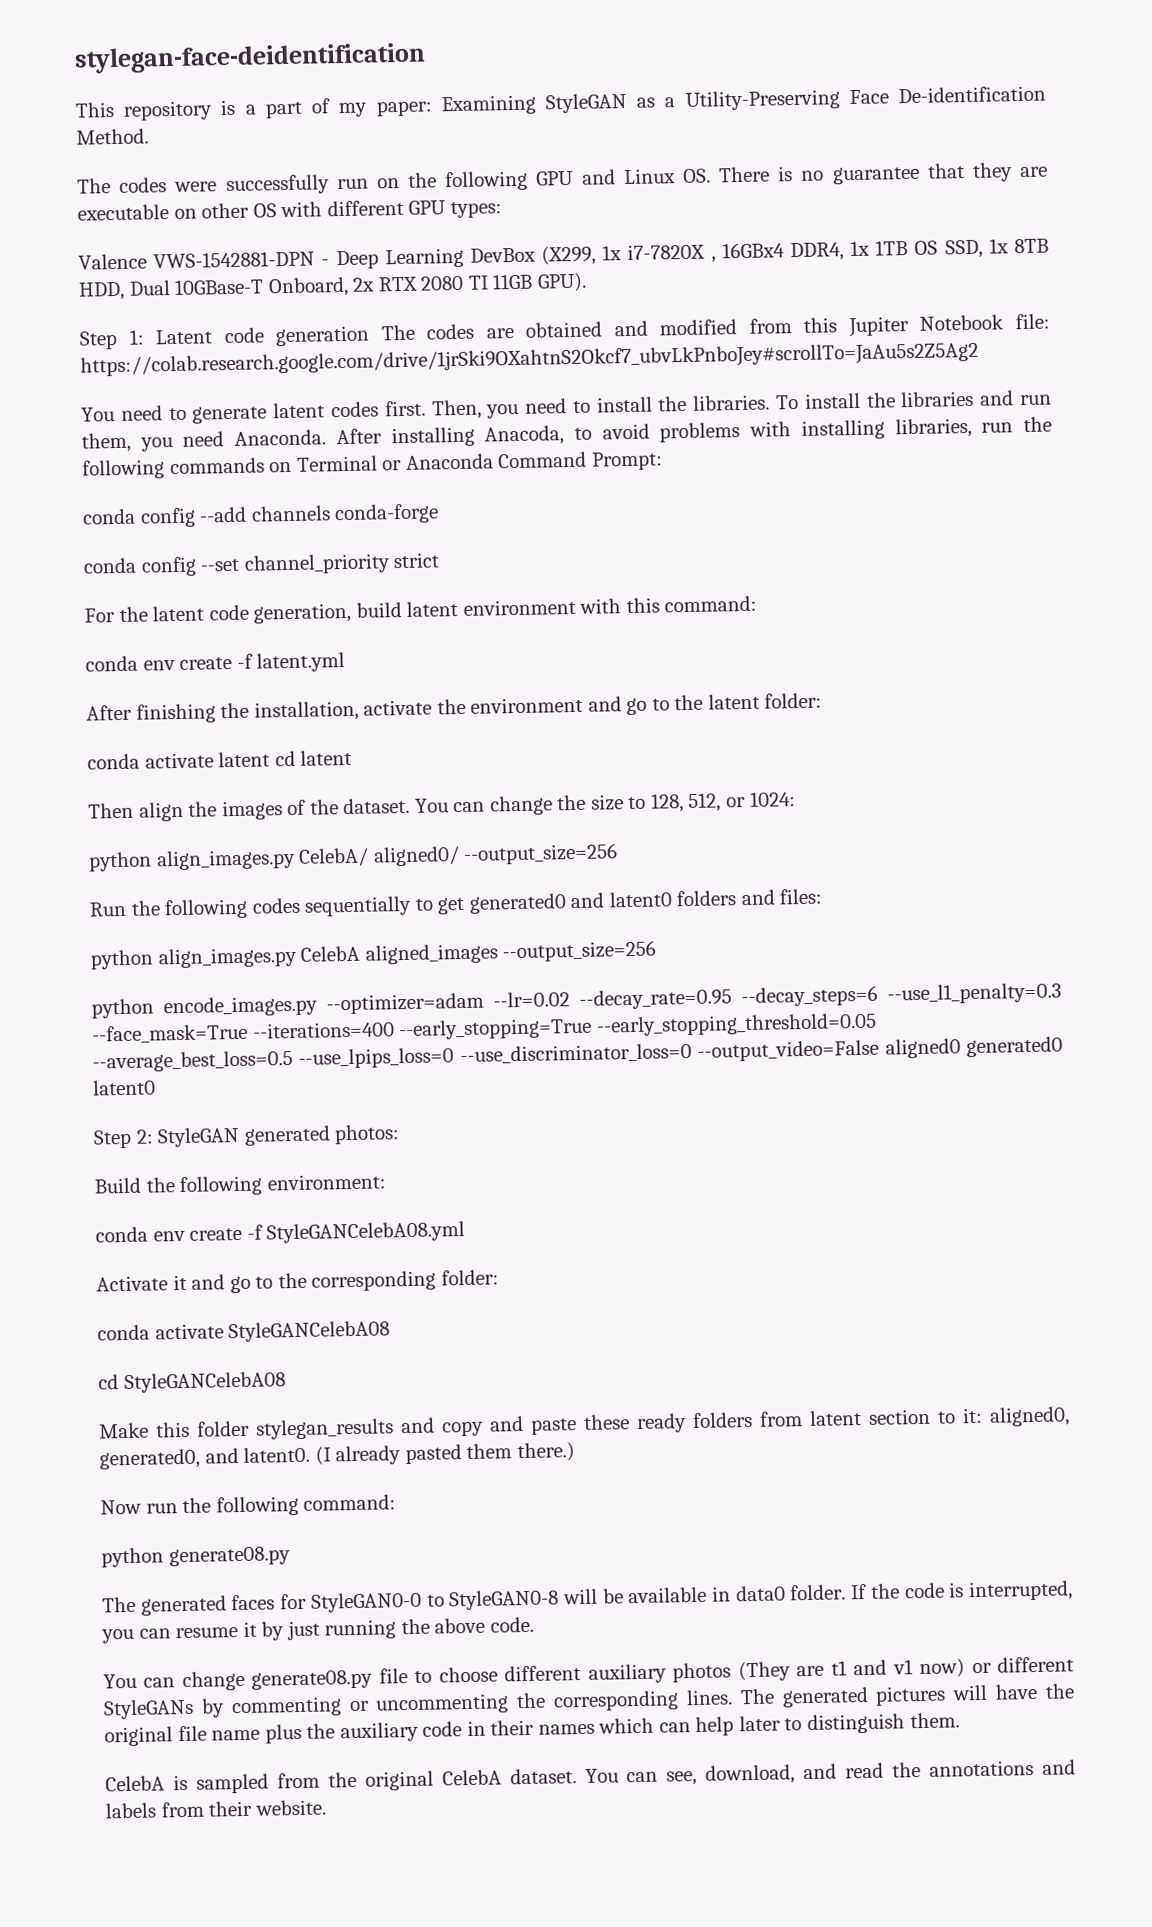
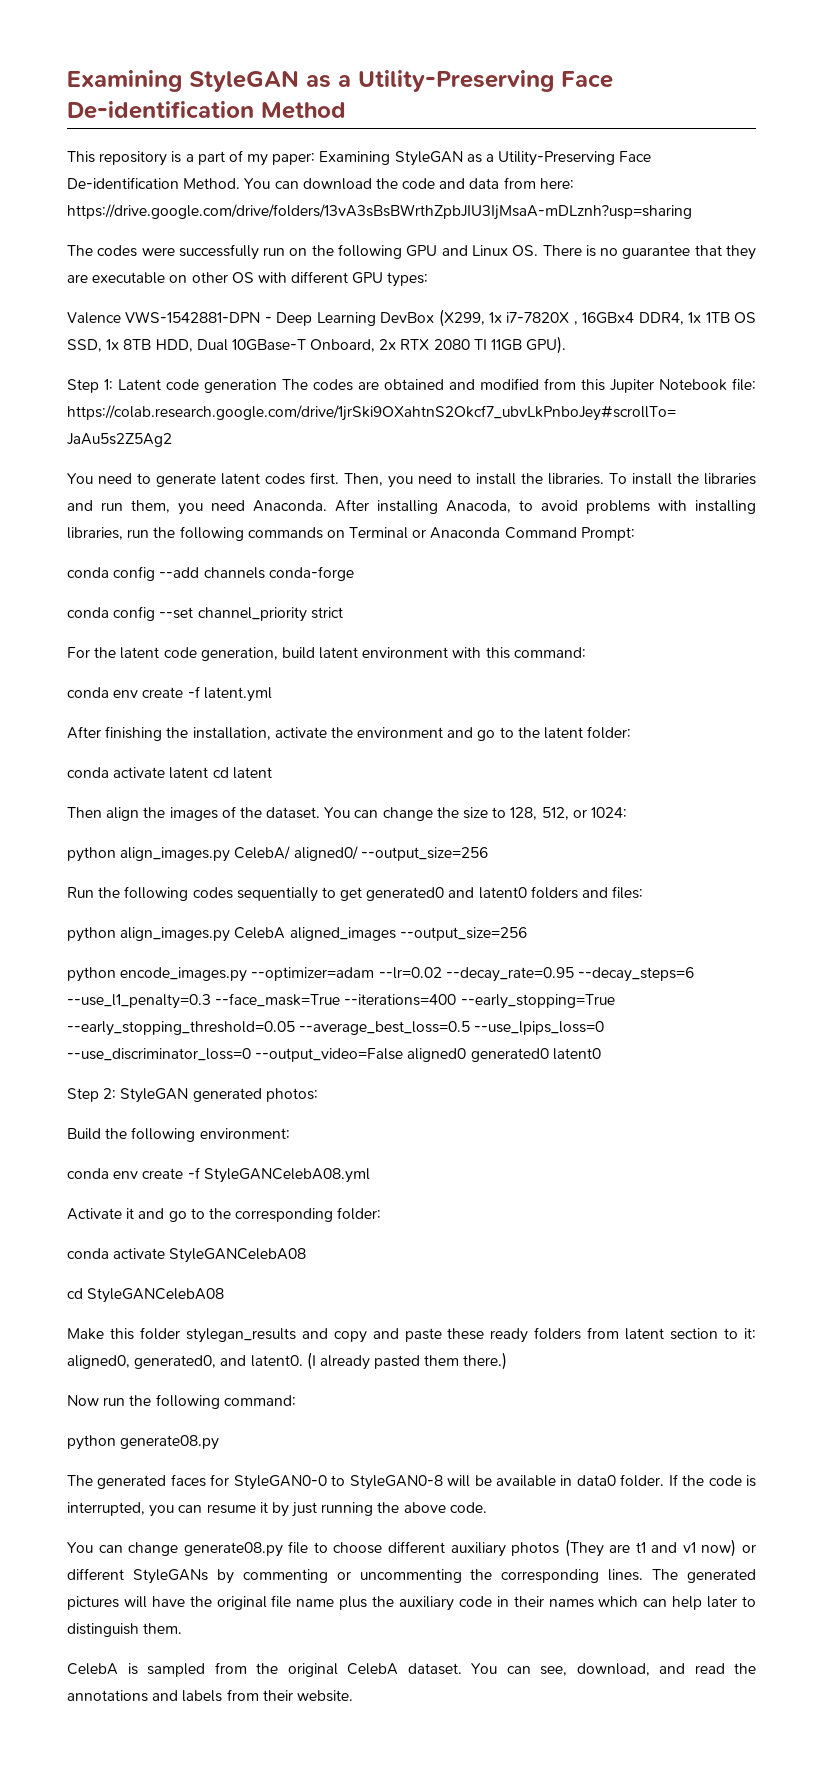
[74,42,426,74] stylegan-face-deidentification -> [67,70,613,92] [67,101,346,119] Examining StyleGAN as a Utility-Preserving Face De-identification Method
(149, 136) none -> [244,177,574,190] [67,204,692,220] You can download the code and data from here: https://drive.google.com/drive/folders/13vA3sBsBWrthZpbJIU3IjMsaA-mDLznh?usp=sharing

